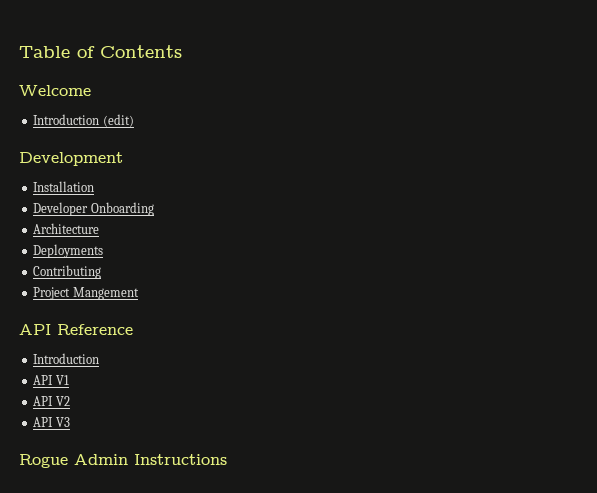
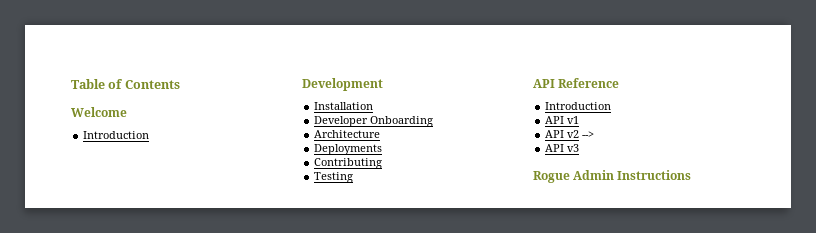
[102,114,134,127] (edit) -> (150, 135) none
[33,287,139,300] Project Mangement -> [314,172,354,183] Testing
[55,375,69,385] [33,396,70,406] [33,417,70,427] V1 // API V2 // API V3 -> [567,116,580,124] [545,130,595,138] [545,144,580,152] v1 // API v2 --> // API v3

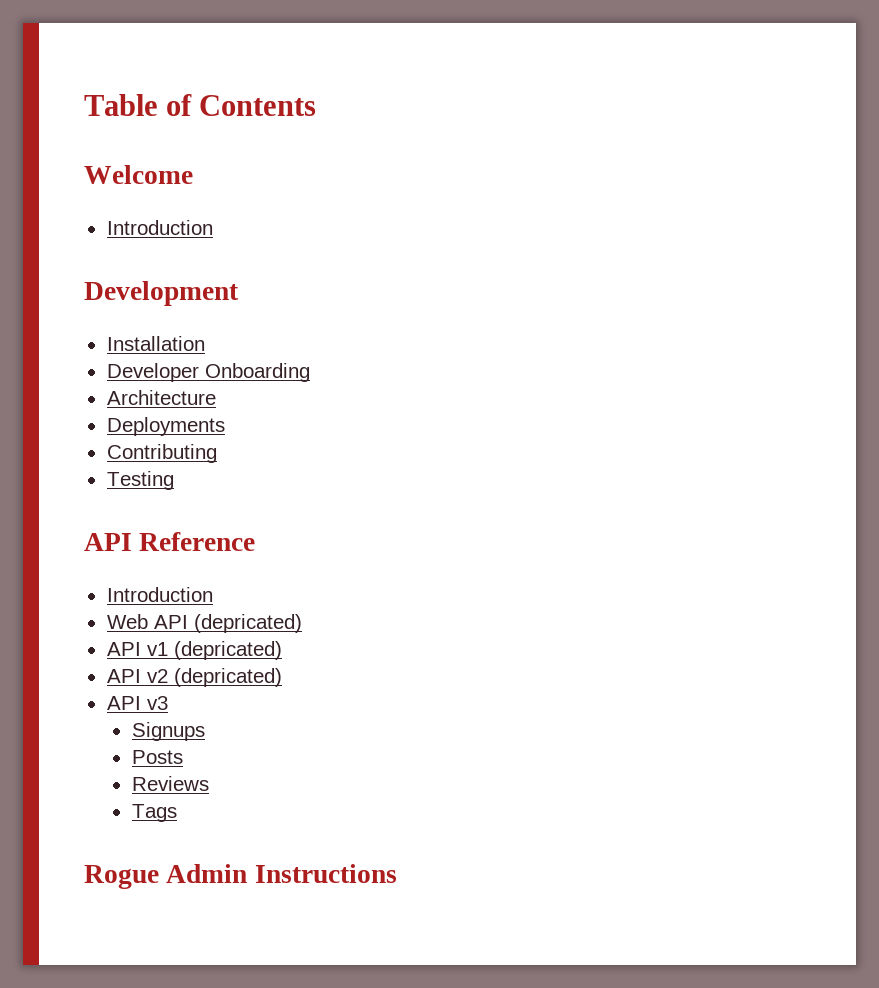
(612, 106) none -> [106,614,302,633] // Web API (depricated)
(580, 120) none -> [173,641,282,660] (depricated)
[582,131,595,138] --> -> [173,668,282,687] (depricated)
(580, 148) none -> [131,722,205,741] [131,750,183,764] [131,776,209,791] [131,804,177,822] // Signups // Posts // Reviews // Tags

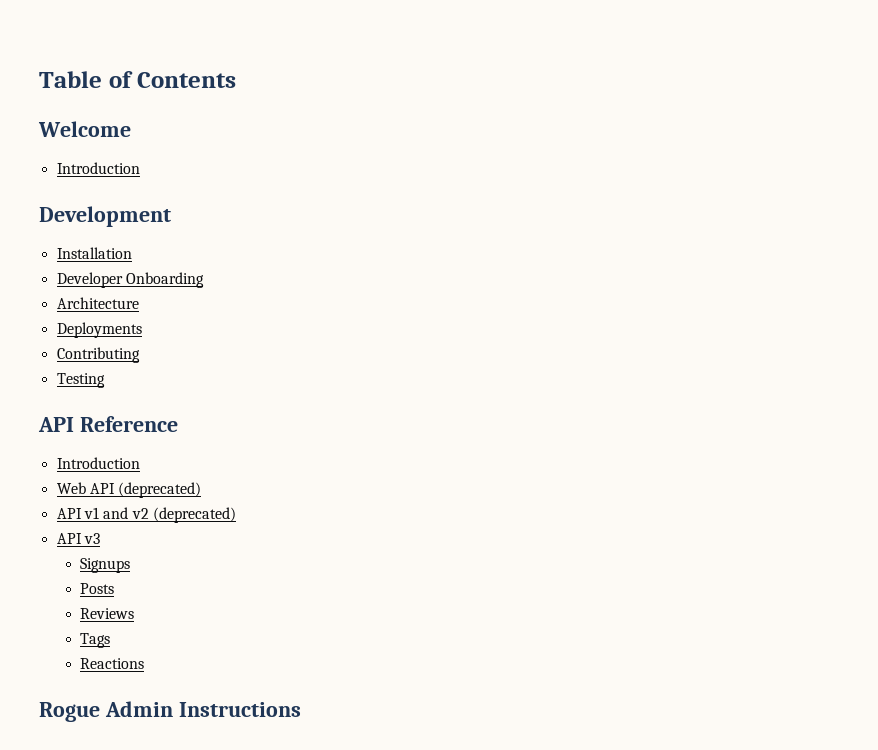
[193,614,302,633] (depricated) -> [118,482,202,498] (deprecated)
[173,641,282,660] [106,668,282,687] (depricated) // API v2 (depricated) -> [103,507,236,523] and v2 (deprecated)
(177, 813) none -> [80,658,145,669] // Reactions

